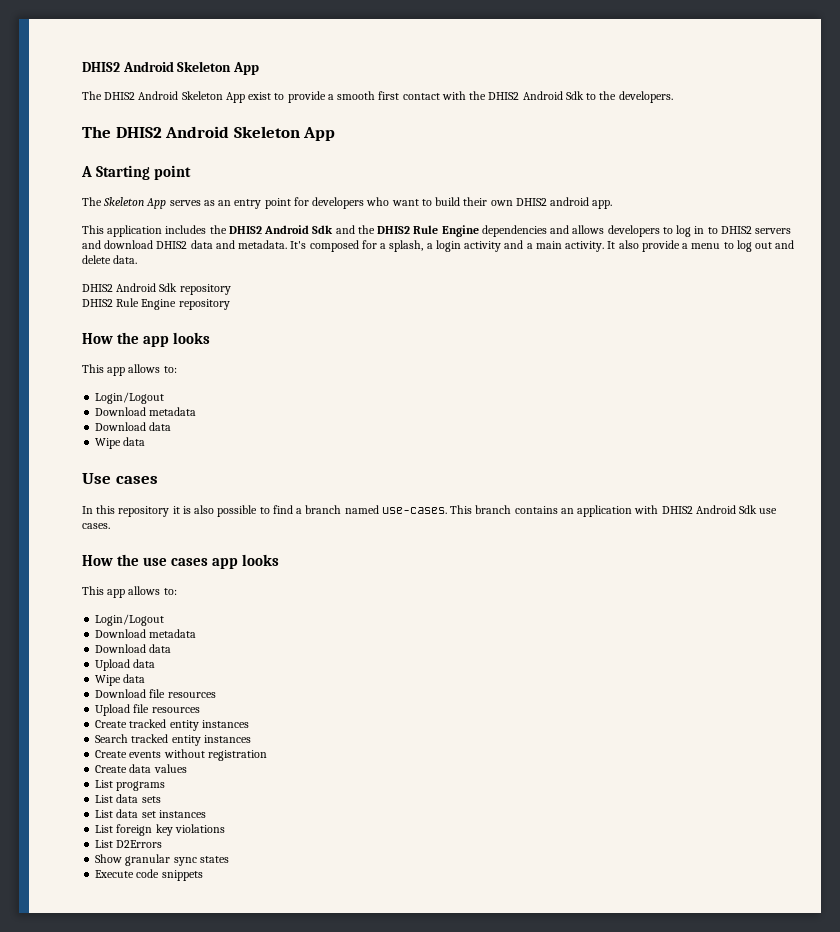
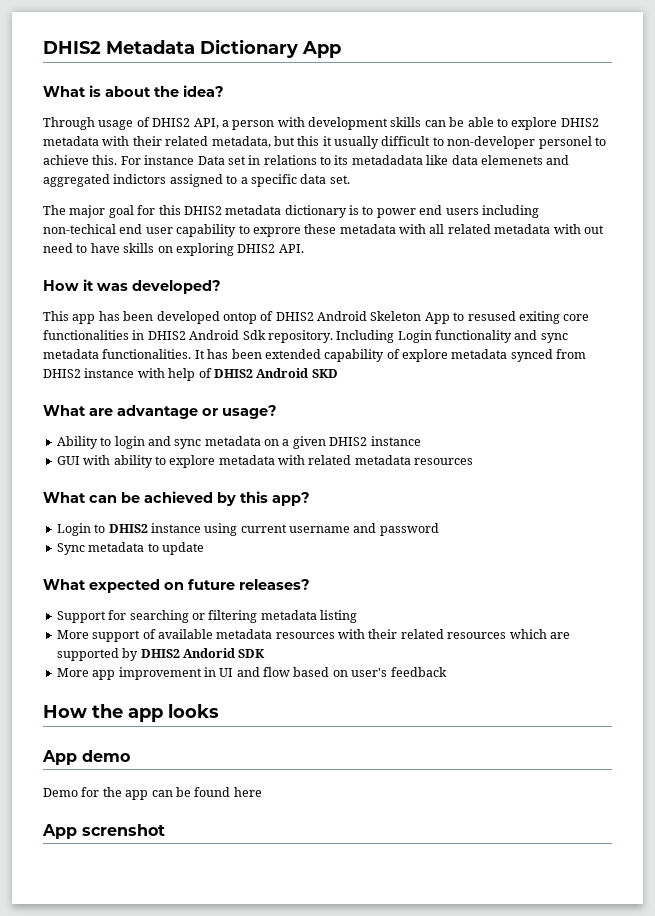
[82,61,259,75] [82,91,673,103] [82,126,336,141] [81,165,192,180] [82,197,613,209] [82,225,792,237] [82,240,795,252] [82,255,138,264] [82,283,231,295] [82,298,230,310] [82,332,211,347] [82,364,177,376] [95,392,165,404] [95,407,197,416] [95,422,172,431] [95,437,146,449] [82,473,158,484] [82,505,778,517] [82,523,110,529] [82,554,280,569] [82,586,177,598] [95,614,165,626] [95,629,197,638] [95,644,172,653] [95,659,156,671] [95,674,146,686] [95,689,216,698] [95,704,200,716] [95,719,249,731] [95,734,251,746] [95,749,267,761] [95,764,187,773] [95,780,166,791] [95,794,161,803] [95,809,206,818] [95,824,225,836] [95,840,163,848] [95,854,229,866] [95,869,203,881] DHIS2 Android Skeleton App // The DHIS2 Android Skeleton App exist to provide a smooth first contact with the DHIS2 Android Sdk to the developers. // The DHIS2 Android Skeleton App // A Starting point // The Skeleton App serves as an entry point for developers who want to build their own DHIS2 android app. // This application includes the DHIS2 Android Sdk and the DHIS2 Rule Engine dependencies and allows developers to log in to DHIS2 servers and download DHIS2 data and metadata. It's composed for a splash, a login activity and a main activity. It also provide a menu to log out and delete data. // DHIS2 Android Sdk repository // DHIS2 Rule Engine repository // How the app looks // This app allows to: // Login/Logout // Download metadata // Download data // Wipe data // Use cases // In this repository it is also possible to find a branch named use-cases. This branch contains an application with DHIS2 Android Sdk use cases. // How the use cases app looks // This app allows to: // Login/Logout // Download metadata // Download data // Upload data // Wipe data // Download file resources // Upload file resources // Create tracked entity instances // Search tracked entity instances // Create events without registration // Create data values // List programs // List data sets // List data set instances // List foreign key violations // List D2Errors // Show granular sync states // Execute code snippets -> [43,39,341,58] [43,85,224,97] [43,117,599,130] [43,136,606,149] [43,155,570,165] [43,174,350,187] [43,205,539,218] [43,224,604,237] [43,243,304,256] [43,279,221,294] [43,311,590,324] [43,330,568,343] [43,349,587,362] [43,368,338,381] [43,405,277,419] [56,436,421,449] [56,455,474,468] [43,491,310,506] [56,523,439,536] [56,542,204,555] [43,579,310,593] [56,610,357,623] [56,629,570,642] [56,648,266,661] [56,667,447,680] [43,704,219,722] [42,750,130,765] [43,787,262,800] [42,824,165,839] DHIS2 Metadata Dictionary App // What is about the idea? // Through usage of DHIS2 API, a person with development skills can be able to explore DHIS2 metadata with their related metadata, but this it usually difficult to non-developer personel to achieve this. For instance Data set in relations to its metadadata like data elemenets and aggregated indictors assigned to a specific data set. // The major goal for this DHIS2 metadata dictionary is to power end users including non-techical end user capability to exprore these metadata with all related metadata with out need to have skills on exploring DHIS2 API. // How it was developed? // This app has been developed ontop of DHIS2 Android Skeleton App to resused exiting core functionalities in DHIS2 Android Sdk repository. Including Login functionality and sync metadata functionalities. It has been extended capability of explore metadata synced from DHIS2 instance with help of DHIS2 Android SKD // What are advantage or usage? // Ability to login and sync metadata on a given DHIS2 instance // GUI with ability to explore metadata with related metadata resources // What can be achieved by this app? // Login to DHIS2 instance using current username and password // Sync metadata to update // What expected on future releases? // Support for searching or filtering metadata listing // More support of available metadata resources with their related resources which are supported by DHIS2 Andorid SDK // More app improvement in UI and flow based on user's feedback // How the app looks // App demo // Demo for the app can be found here // App screnshot

